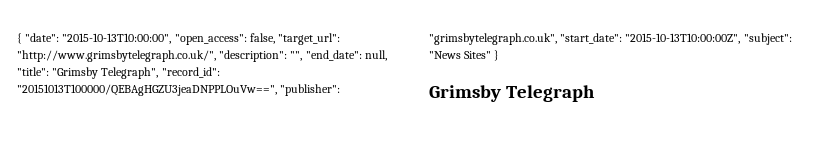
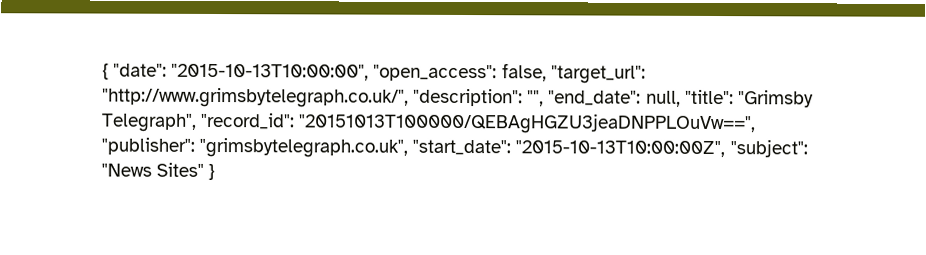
[429,85,595,102] // Grimsby Telegraph -> (216, 172) none

